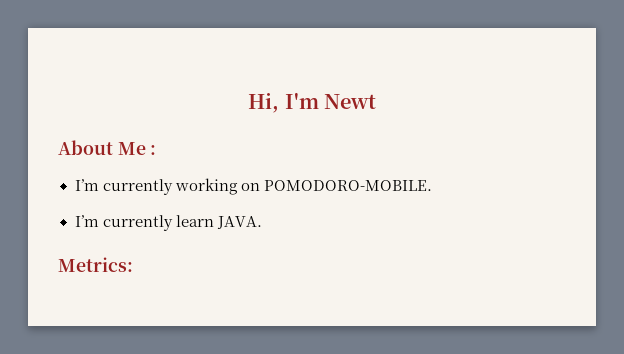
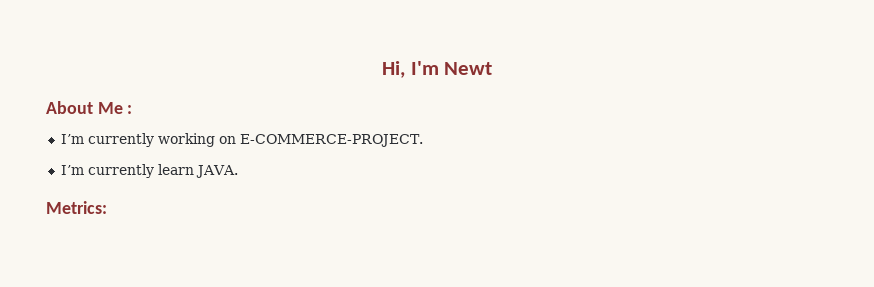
[263,180,432,191] POMODORO-MOBILE. -> [239,134,423,147] E-COMMERCE-PROJECT.

